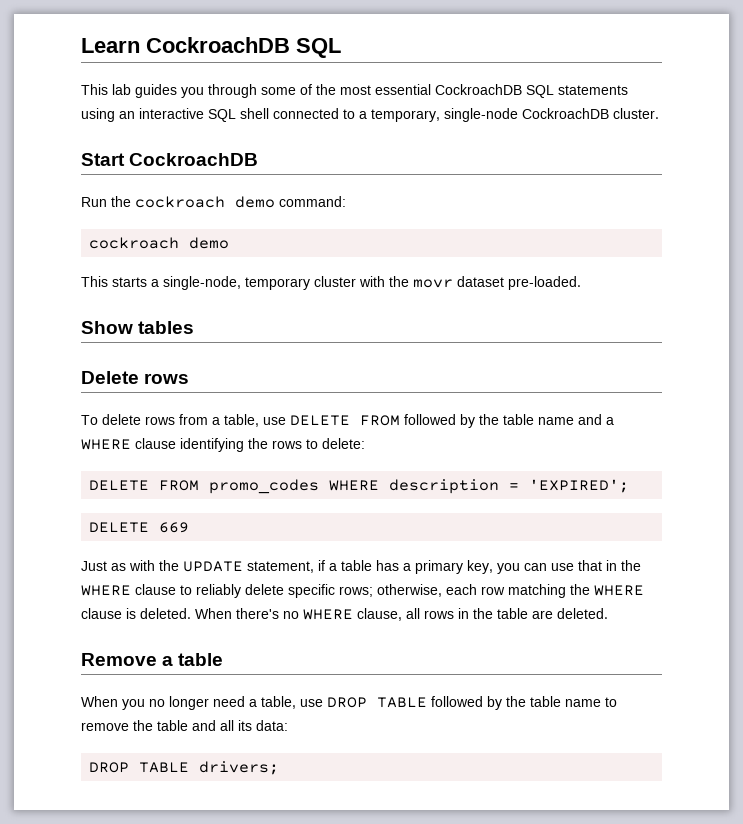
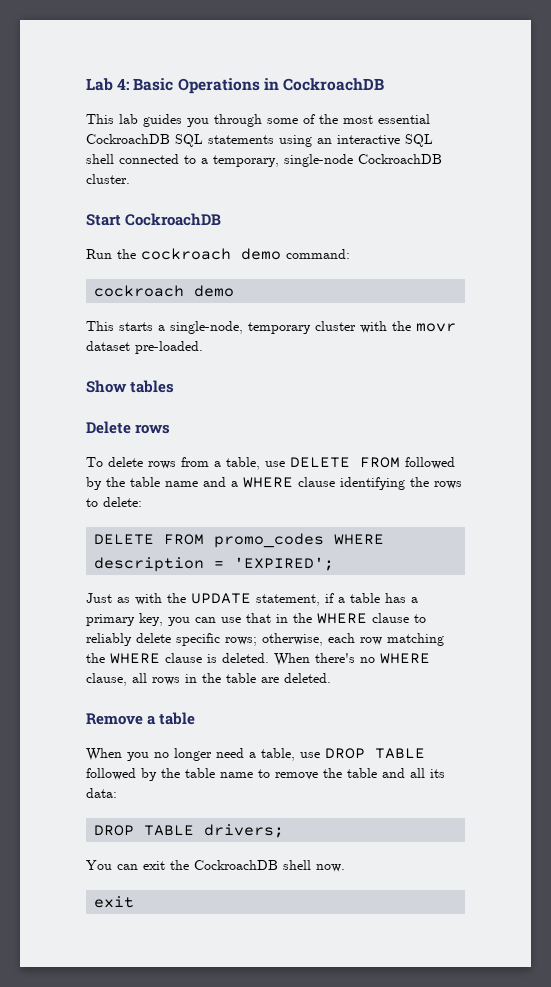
[81,37,341,58] Learn CockroachDB SQL -> [86,78,384,94] Lab 4: Basic Operations in CockroachDB
[89,522,190,533] // DELETE 669 -> (335, 564) none
(280, 768) none -> [86,860,345,872] [94,896,135,908] // You can exit the CockroachDB shell now. // exit

